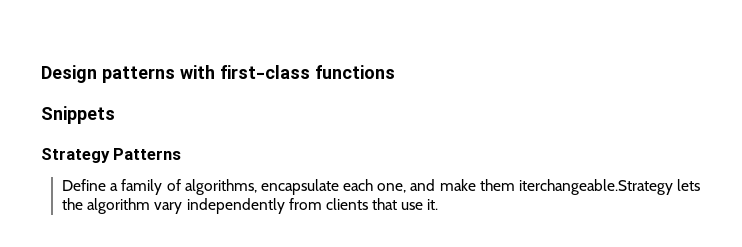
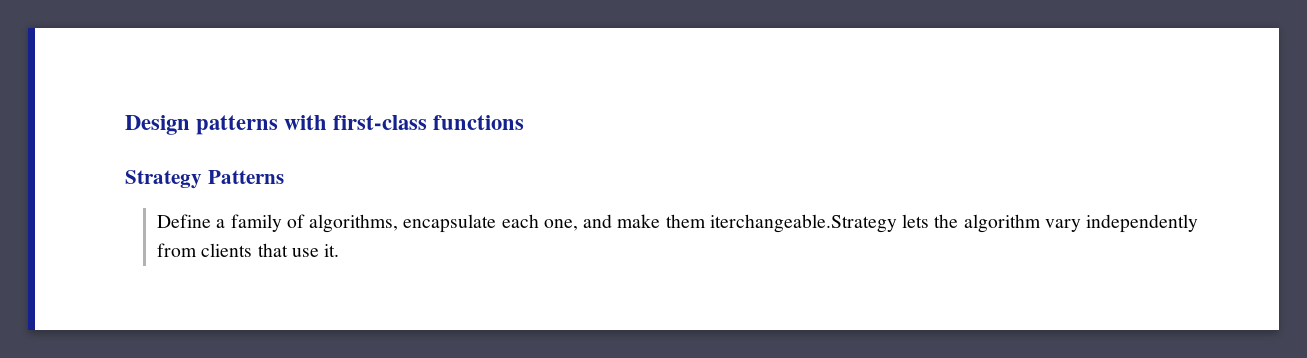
[41,106,115,124] // Snippets -> (525, 122) none

